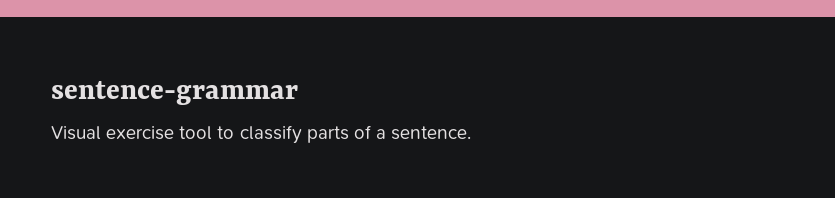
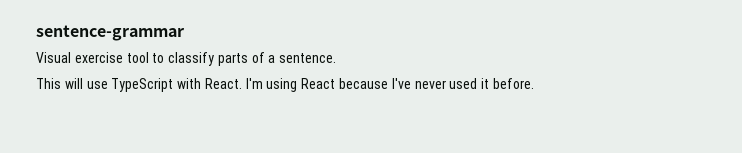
(472, 133) none -> [36,78,534,92] // This will use TypeScript with React. I'm using React because I've never used it before.

